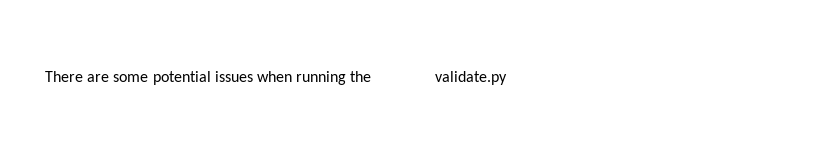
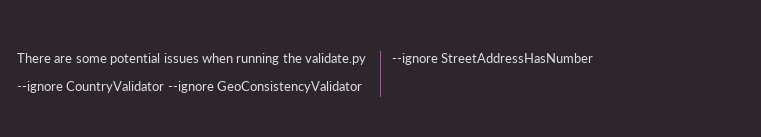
(507, 78) none -> [17,81,363,93] [392,53,594,65] // --ignore CountryValidator --ignore GeoConsistencyValidator --ignore StreetAddressHasNumber

